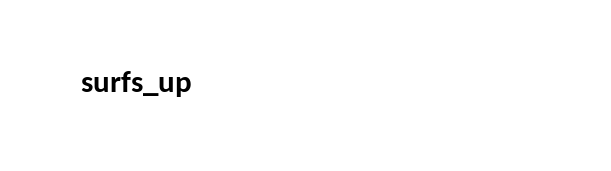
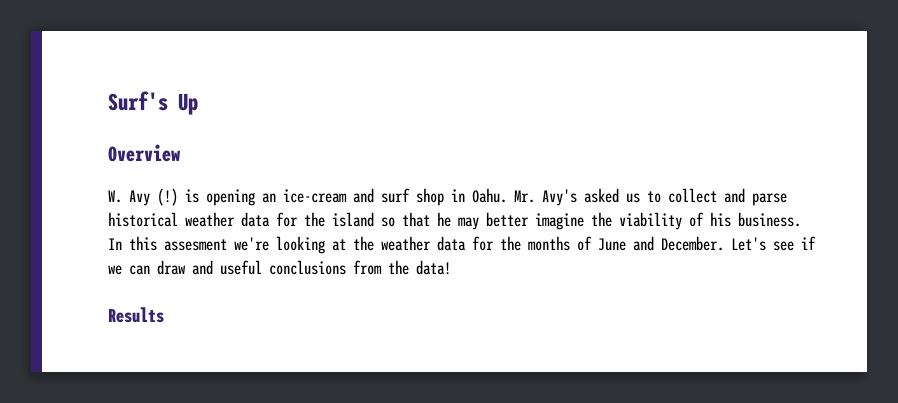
[81,71,192,97] surfs_up -> [108,91,198,115] [108,144,181,162] [108,188,787,206] [108,212,801,230] [108,236,816,254] [108,260,451,275] [108,307,164,323] Surf's Up // Overview // W. Avy (!) is opening an ice-cream and surf shop in Oahu. Mr. Avy's asked us to collect and parse historical weather data for the island so that he may better imagine the viability of his business. In this assesment we're looking at the weather data for the months of June and December. Let's see if we can draw and useful conclusions from the data! // Results

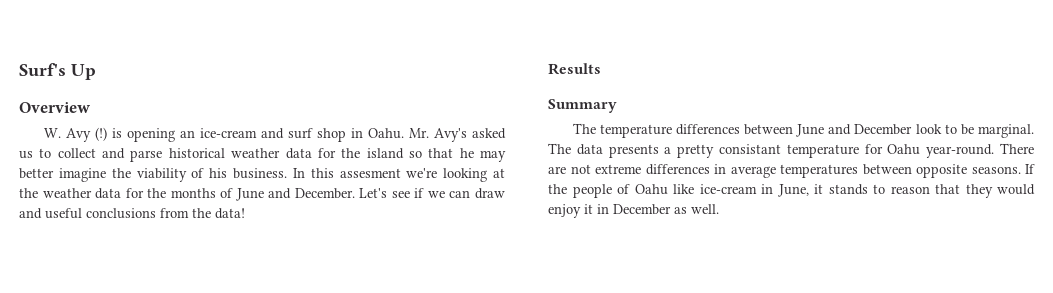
(164, 315) none -> [548,99,617,113] [572,123,1034,138] [548,143,1034,158] [548,164,1035,178] [548,184,1035,198] [548,204,719,218] // Summary // The temperature differences between June and December look to be marginal. The data presents a pretty consistant temperature for Oahu year-round. There are not extreme differences in average temperatures between opposite seasons. If the people of Oahu like ice-cream in June, it stands to reason that they would enjoy it in December as well.

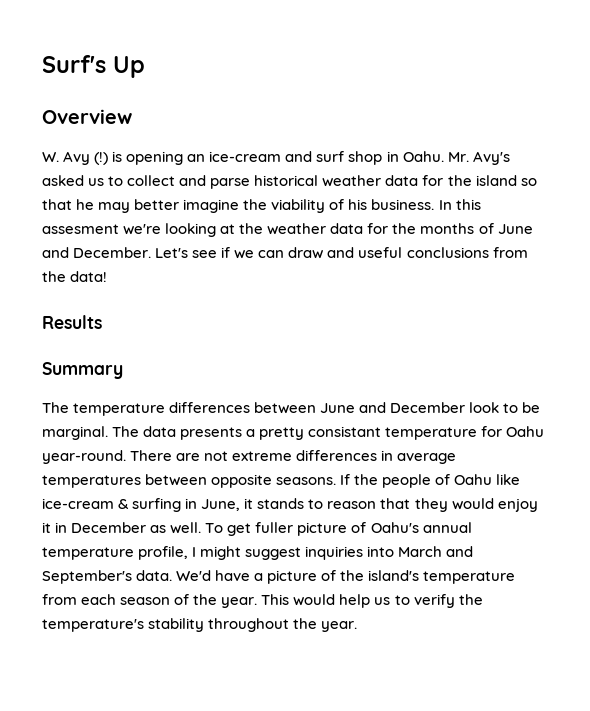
(757, 189) none -> [118,498,182,512] & surfing
(719, 209) none -> [205,522,472,536] [42,546,474,560] [42,570,516,584] [42,594,483,608] [42,618,358,632] To get fuller picture of Oahu's annual temperature profile, I might suggest inquiries into March and September's data. We'd have a picture of the island's temperature from each season of the year. This would help us to verify the temperature's stability throughout the year.

